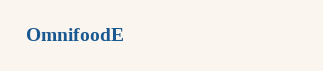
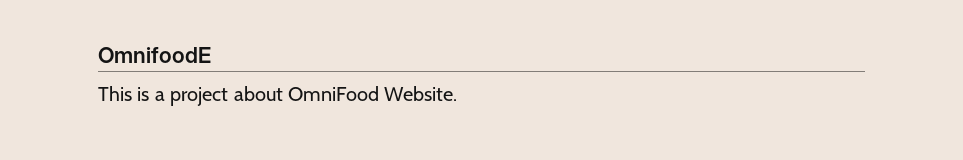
(124, 34) none -> [98,86,458,106] // This is a project about OmniFood Website.

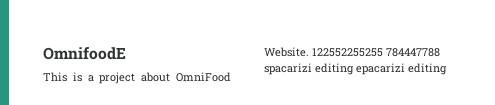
(458, 93) none -> [312,48,440,57] [264,63,447,75] 122552255255 784447788 spacarizi editing epacarizi editing

